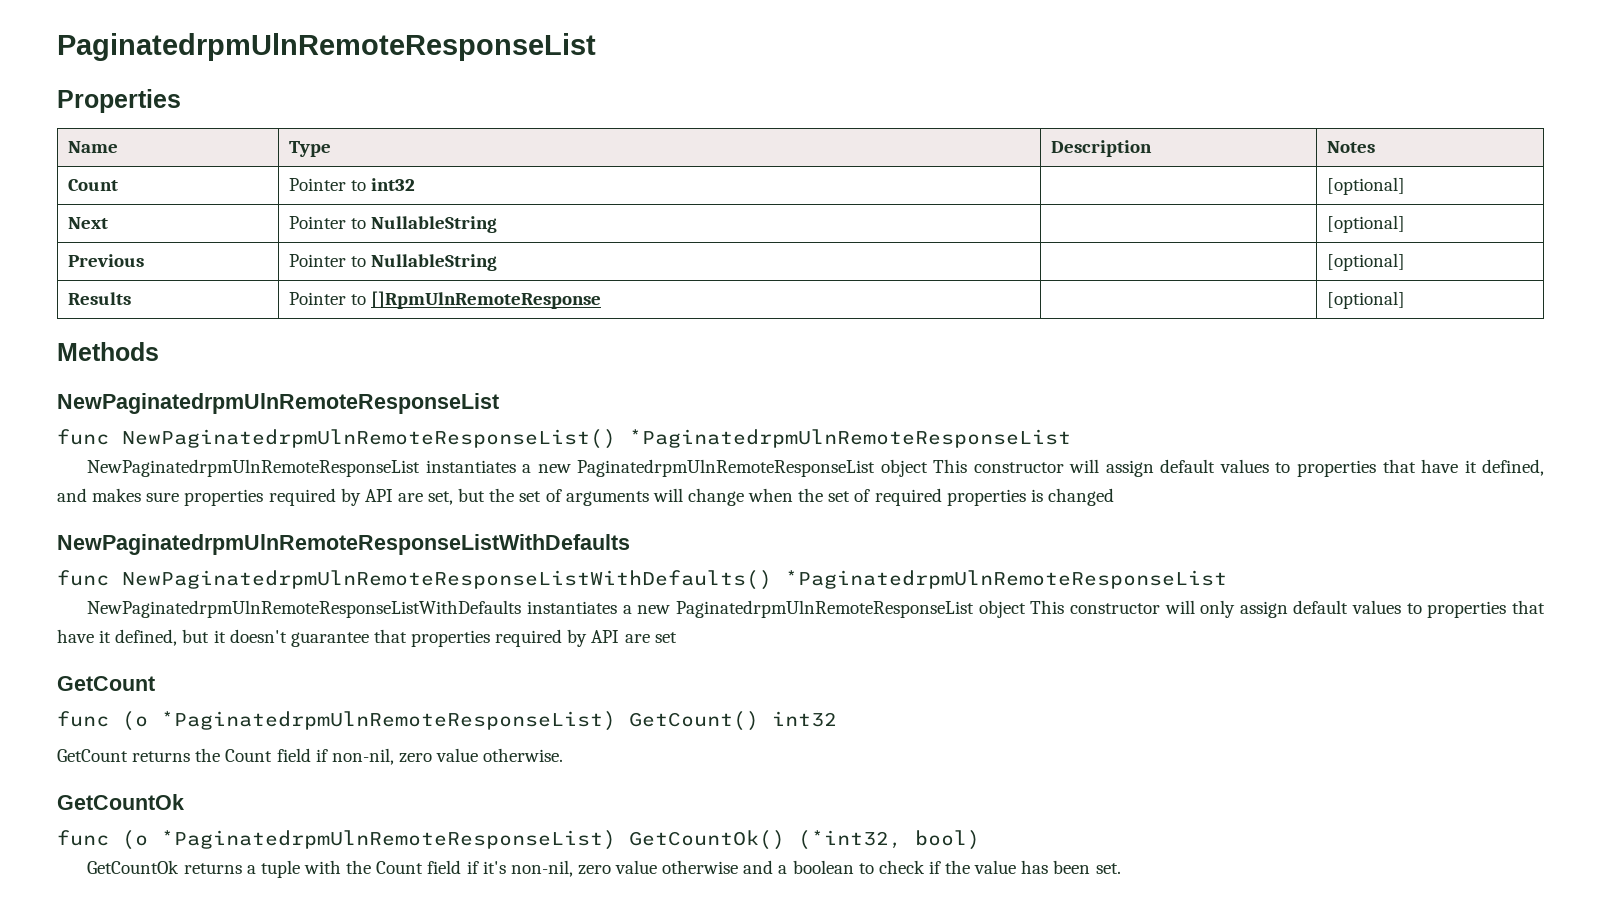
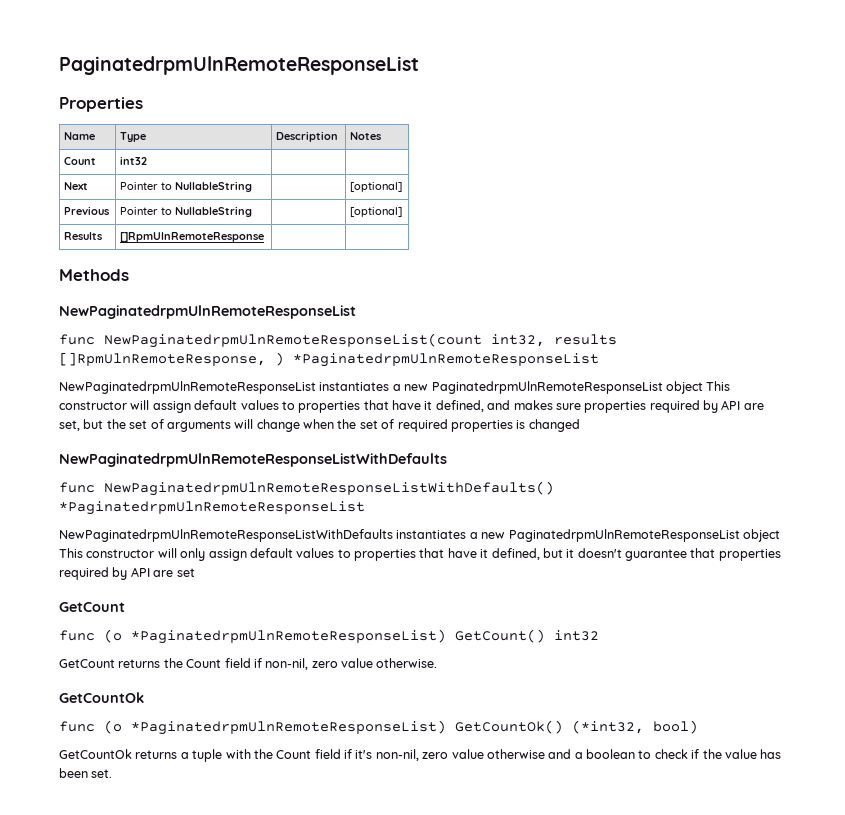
[288,178,366,191] Pointer to -> (97, 161) none
[1326,177,1405,195] [optional] -> (148, 160) none
[288,292,366,305] Pointer to -> (103, 236) none
[1326,291,1405,309] [optional] -> (265, 237) none
[122,429,616,449] NewPaginatedrpmUlnRemoteResponseList() -> [104,333,617,348] [59,352,284,366] NewPaginatedrpmUlnRemoteResponseList(count int32, results []RpmUlnRemoteResponse, )

